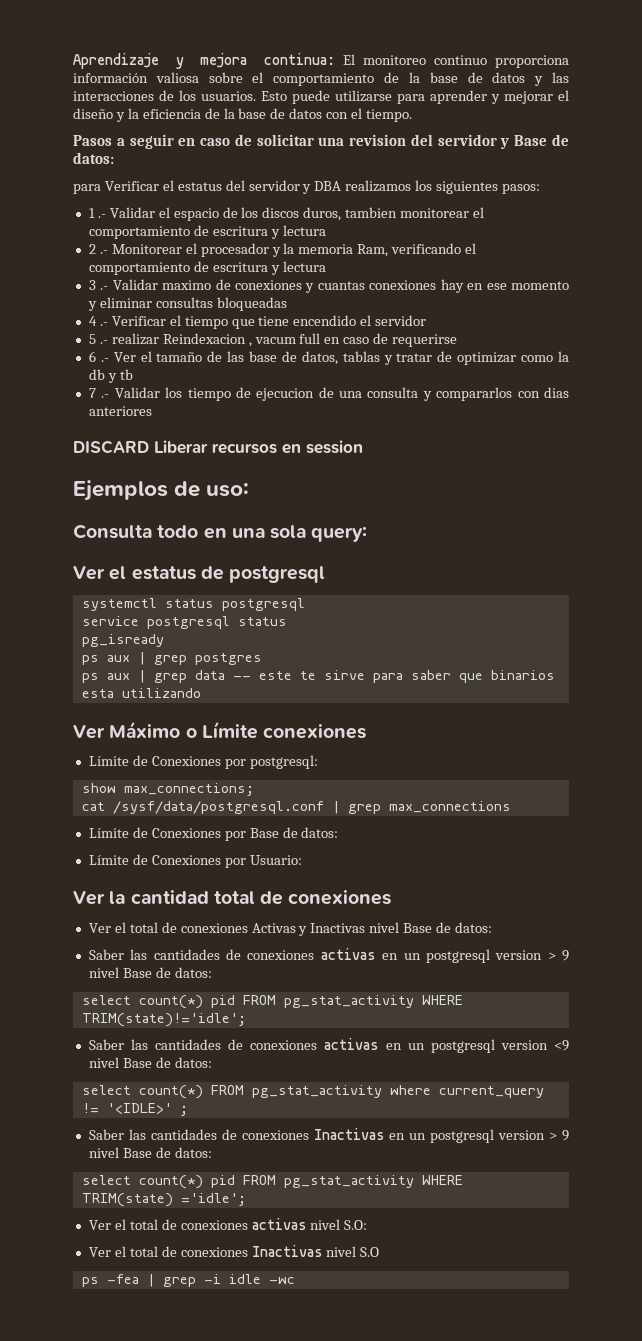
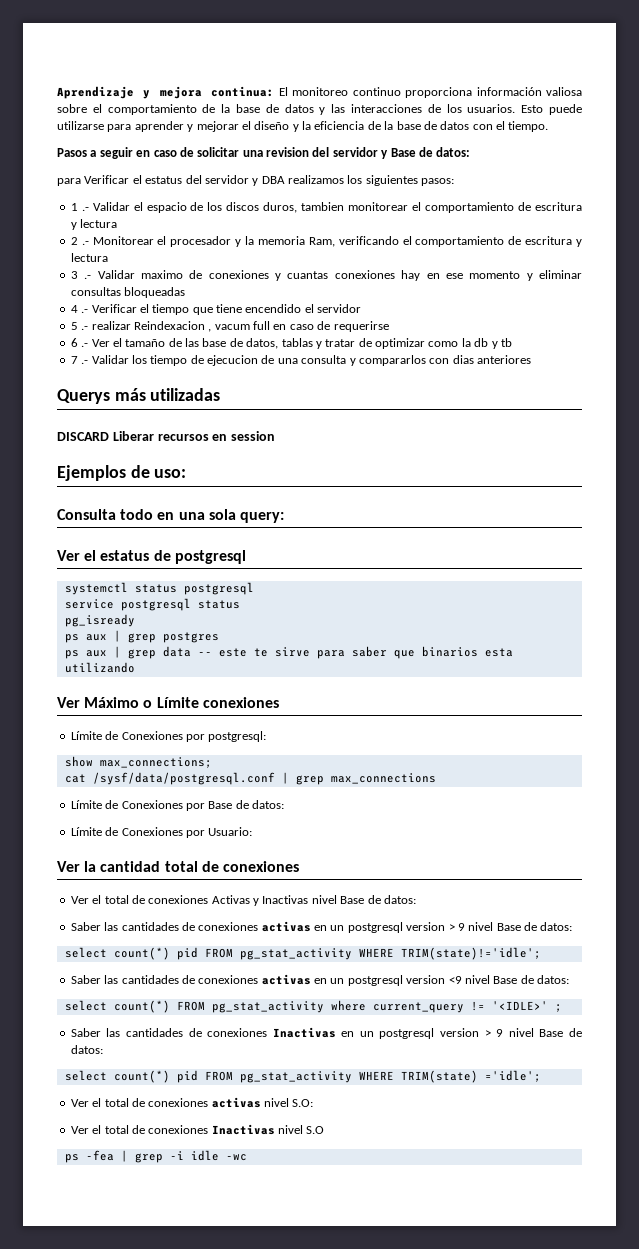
(152, 411) none -> [57,388,221,404] // Querys más utilizadas

